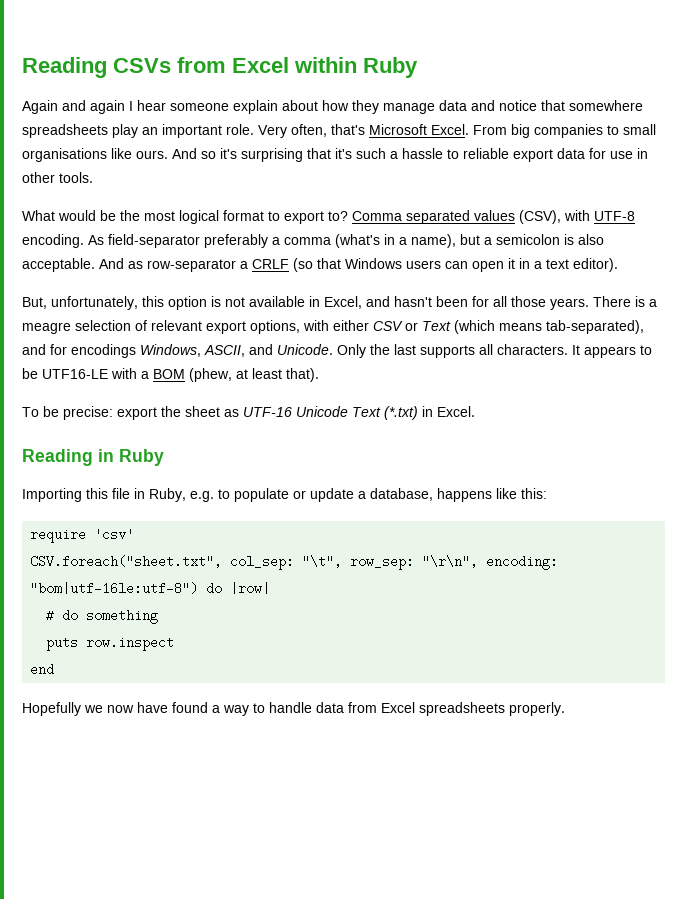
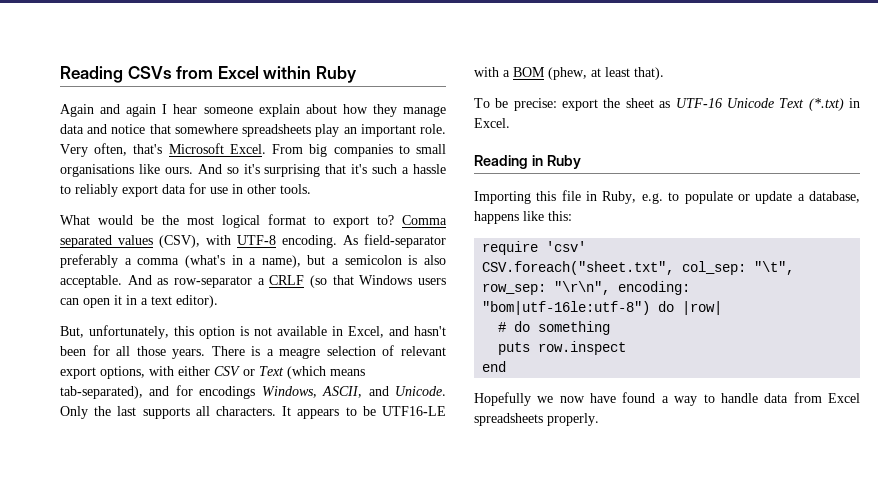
[463,148,509,159] reliable -> [75,184,118,197] reliably

